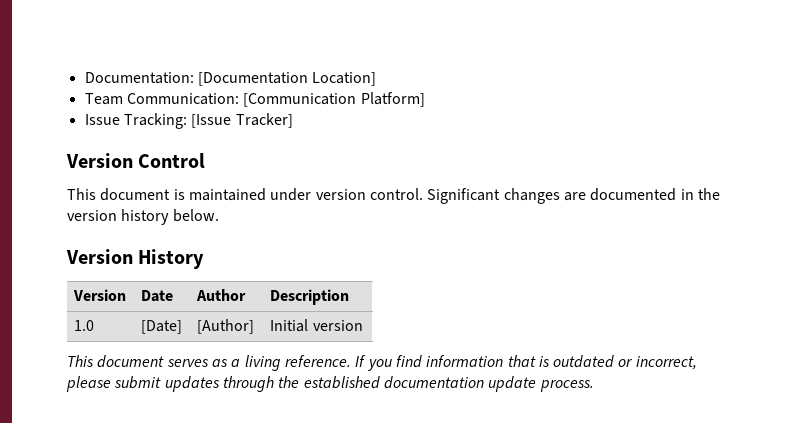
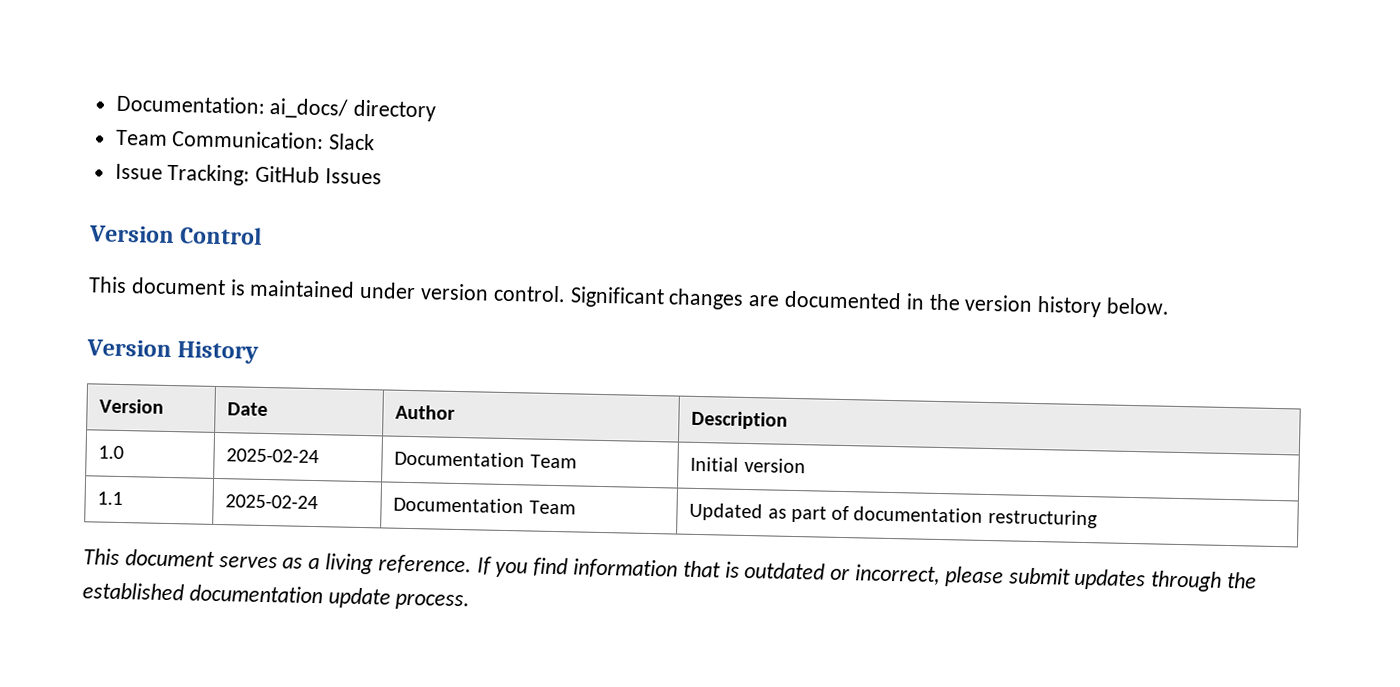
[197,72,377,86] [Documentation Location] -> [269,98,437,122] ai_docs/ directory
[243,92,425,107] [Communication Platform] -> [328,133,376,151] Slack
[191,113,293,128] [Issue Tracker] -> [255,165,383,185] GitHub Issues
[141,320,183,334] [197,319,255,334] [Date] | [Author] -> [226,448,320,464] [394,450,577,469] 2025-02-24 | Documentation Team
(363, 325) none -> [97,491,124,506] [225,494,319,510] [393,496,576,515] [689,502,1098,529] // 1.1 | 2025-02-24 | Documentation Team | Updated as part of documentation restructuring

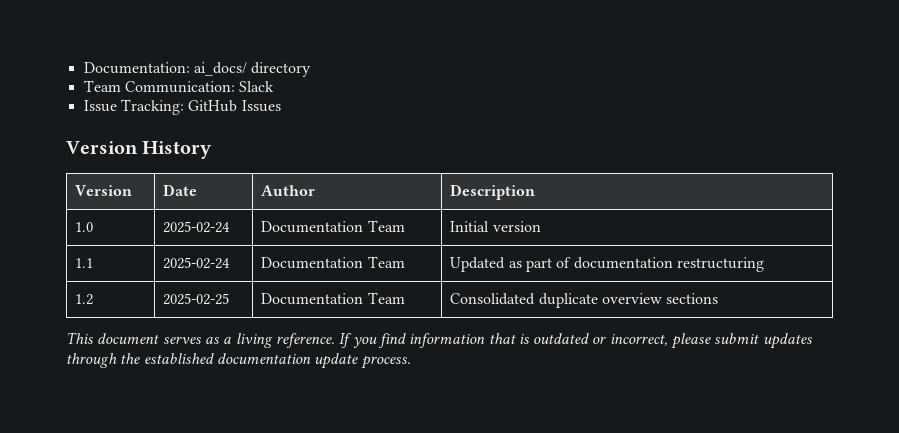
[88,225,263,245] [88,276,1171,318] // Version Control // This document is maintained under version control. Significant changes are documented in the version history below. -> (281, 106) none
(1098, 519) none -> [75,294,94,305] [163,293,230,305] [261,292,405,305] [450,293,719,308] // 1.2 | 2025-02-25 | Documentation Team | Consolidated duplicate overview sections

